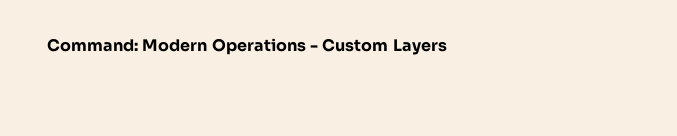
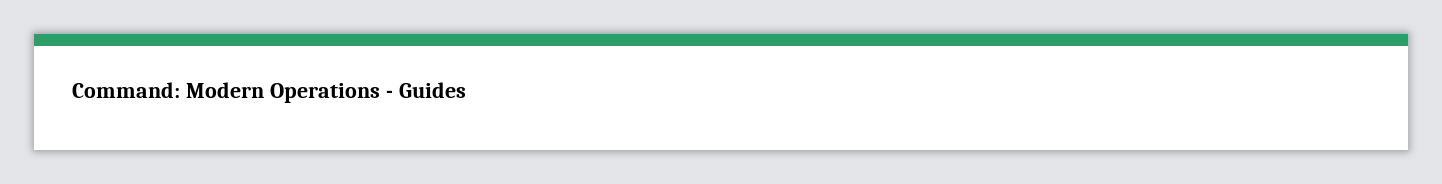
[322,38,447,55] Custom Layers -> [398,82,466,98] Guides

